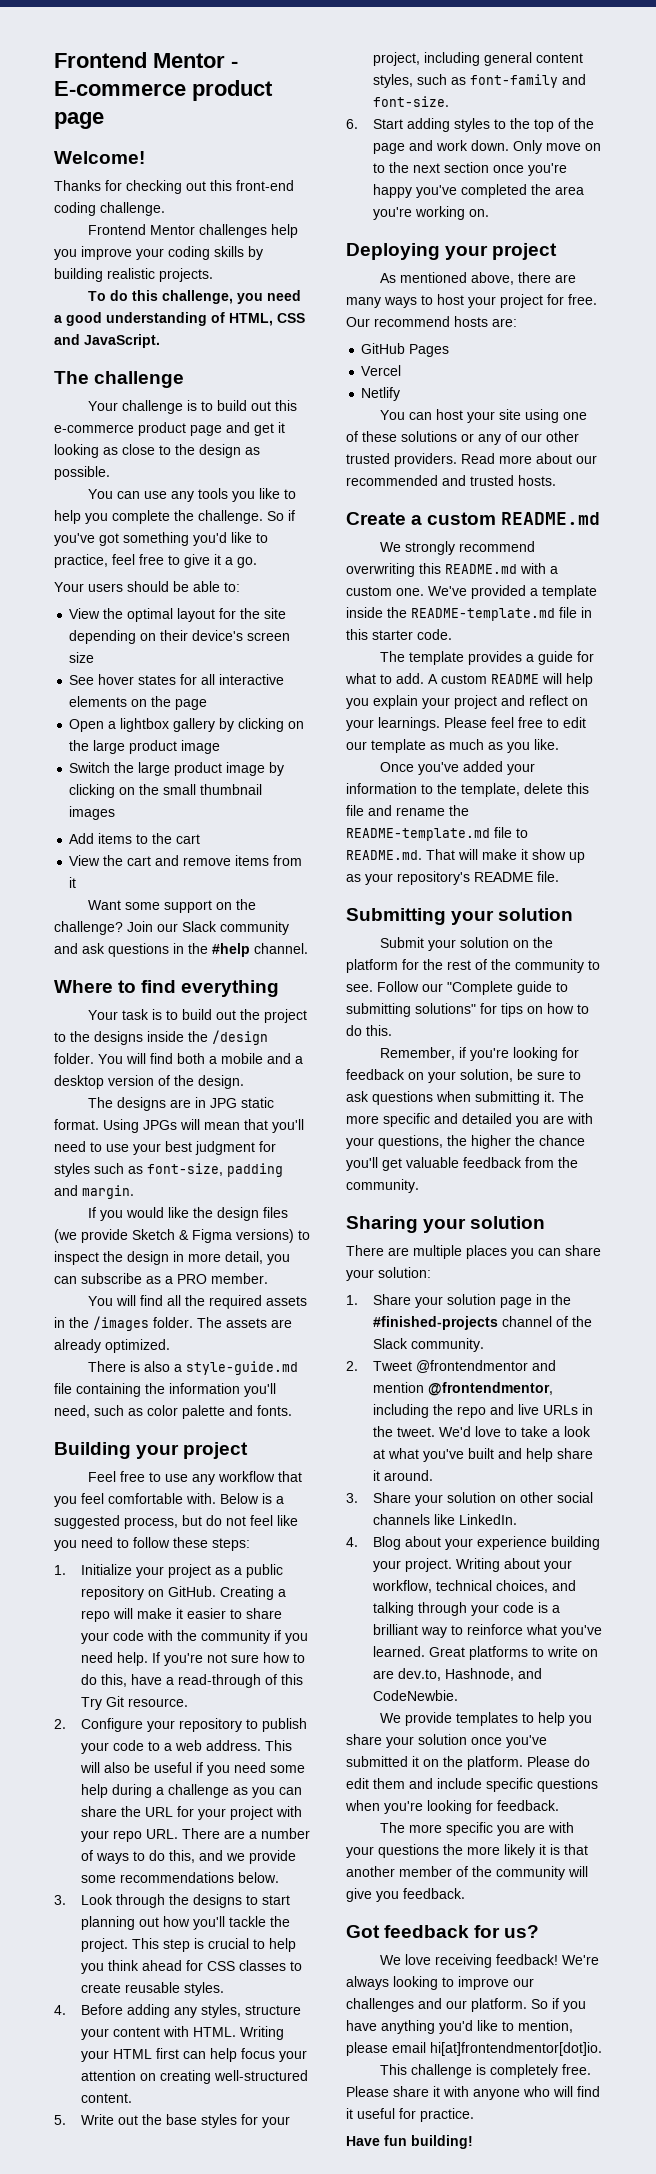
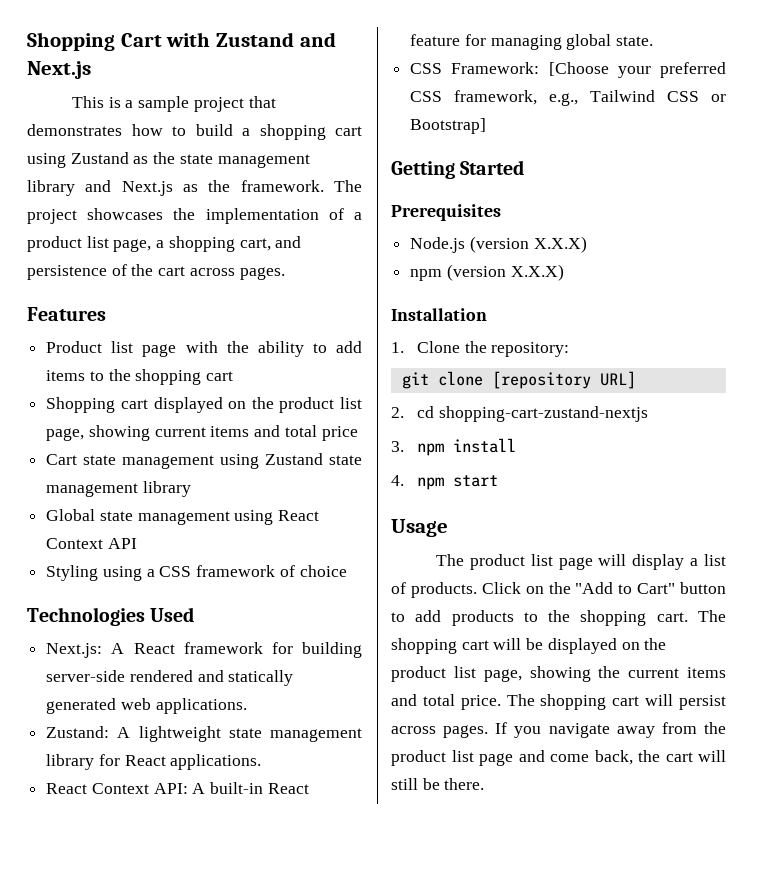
[54,52,238,68] [54,80,273,101] [54,112,104,129] [54,151,145,164] [54,180,294,194] [54,202,165,216] [87,224,298,238] [54,246,263,260] [54,268,213,282] [87,290,301,304] [54,312,305,326] [54,334,160,348] [54,371,185,388] [87,400,297,414] [54,422,285,436] [54,444,260,458] [54,466,110,480] [87,488,296,502] [54,510,295,524] [54,532,268,546] [54,554,257,568] [54,581,240,592] [69,608,287,622] [69,630,291,644] [69,652,95,663] [69,674,285,685] [69,696,208,710] [69,718,305,732] [69,740,221,754] [69,762,285,776] [69,784,263,798] [69,806,116,820] [69,833,95,844] Frontend Mentor - E-commerce product page // Welcome! // Thanks for checking out this front-end coding challenge. // Frontend Mentor challenges help you improve your coding skills by building realistic projects. // To do this challenge, you need a good understanding of HTML, CSS and JavaScript. // The challenge // Your challenge is to build out this e-commerce product page and get it looking as close to the design as possible. // You can use any tools you like to help you complete the challenge. So if you've got something you'd like to practice, feel free to give it a go. // Your users should be able to: // View the optimal layout for the site depending on their device's screen size // See hover states for all interactive elements on the page // Open a lightbox gallery by clicking on the large product image // Switch the large product image by clicking on the small thumbnail images // Add -> [27,32,336,51] [27,61,91,79] [71,96,276,112] [27,124,362,140] [27,152,310,168] [27,180,362,196] [27,208,362,224] [27,236,302,252] [27,264,285,280] [27,307,106,321] [46,341,362,357] Shopping Cart with Zustand and Next.js // This is a sample project that demonstrates how to build a shopping cart using Zustand as the state management library and Next.js as the framework. The project showcases the implementation of a product list page, a shopping cart, and persistence of the cart across pages. // Features // Product list page with the ability to add
(173, 838) none -> [135,369,202,385] shopping
[69,855,303,866] [69,877,77,888] [87,899,256,913] [54,921,289,935] [54,943,308,957] [54,980,280,997] [87,1009,307,1023] [54,1030,268,1045] [54,1053,303,1064] [54,1075,244,1089] [87,1097,274,1111] [54,1119,304,1133] [54,1141,276,1155] [54,1163,283,1177] [54,1185,134,1199] [87,1207,288,1221] [54,1229,310,1243] [54,1251,290,1265] [54,1273,268,1284] [87,1295,307,1309] [54,1316,292,1331] [54,1339,170,1353] [87,1361,298,1375] [54,1383,276,1397] [54,1405,292,1419] [54,1442,249,1459] [87,1471,302,1485] [54,1493,284,1507] [54,1515,298,1529] [54,1537,250,1551] [54,1564,283,1578] [80,1586,286,1600] [80,1608,282,1622] [80,1630,308,1644] [80,1652,305,1666] [80,1674,303,1688] [80,1696,188,1710] [54,1718,307,1732] [80,1740,292,1754] [79,1762,305,1776] [80,1784,302,1798] [80,1806,302,1820] [80,1828,310,1842] [80,1850,296,1864] [80,1872,279,1883] [54,1894,290,1908] [80,1916,290,1930] [80,1938,296,1952] [80,1960,302,1974] [80,1982,224,1996] [54,2004,301,2018] [80,2026,284,2040] [80,2048,307,2062] [80,2070,308,2084] [80,2093,132,2103] [54,2114,290,2128] [372,52,583,66] [372,74,586,88] [372,96,449,107] [346,118,594,132] [372,140,601,154] [372,162,567,176] [372,184,584,198] [372,206,489,220] [346,243,558,260] [379,272,576,285] [346,294,597,308] [346,316,517,327] [361,343,450,357] [361,365,402,376] [361,387,401,401] [379,409,587,423] [346,431,579,445] [346,453,597,467] [346,475,556,486] [346,512,601,525] [379,541,535,555] [346,563,558,577] [346,585,597,599] [346,607,592,621] [346,629,452,640] [379,651,594,665] [345,673,593,687] [346,695,588,709] [346,717,586,731] [346,739,559,753] [379,761,535,775] [346,783,589,797] [346,805,469,816] [346,827,528,841] [346,849,585,863] [346,871,559,885] [346,908,574,925] [379,937,553,951] [346,959,600,973] [346,981,568,995] [346,1003,589,1017] [346,1025,392,1036] [379,1047,579,1061] [346,1069,581,1083] [346,1091,584,1105] [346,1113,593,1127] [346,1135,585,1149] [346,1157,578,1171] [346,1179,419,1193] [346,1216,546,1233] [346,1245,601,1259] [346,1267,431,1281] [346,1294,571,1308] [372,1316,592,1330] [372,1338,484,1352] [346,1360,556,1373] [372,1382,553,1396] [372,1404,593,1418] [372,1426,591,1437] [372,1448,593,1462] [372,1470,433,1481] [346,1492,593,1506] [372,1514,517,1525] [346,1536,600,1550] [372,1558,572,1572] [371,1580,576,1593] [372,1602,560,1616] [372,1624,602,1638] [372,1646,598,1660] [372,1668,542,1681] [372,1690,458,1701] [379,1712,592,1726] [346,1734,547,1748] [346,1756,590,1770] [346,1778,598,1792] [345,1800,559,1814] [379,1822,574,1836] [346,1844,588,1858] [346,1866,588,1880] [346,1888,465,1902] [346,1925,540,1938] [379,1954,599,1968] [346,1976,534,1990] [346,1998,586,2012] [346,2020,573,2034] [346,2042,602,2056] [379,2064,591,2078] [346,2086,600,2100] [346,2108,474,2122] [346,2135,473,2149] View the cart and remove items from it // Want some support on the challenge? Join our Slack community and ask questions in the #help channel. // Where to find everything // Your task is to build out the project to the designs inside the /design folder. You will find both a mobile and a desktop version of the design. // The designs are in JPG static format. Using JPGs will mean that you'll need to use your best judgment for styles such as font-size, padding and margin. // If you would like the design files (we provide Sketch & Figma versions) to inspect the design in more detail, you can subscribe as a PRO member. // You will find all the required assets in the /images folder. The assets are already optimized. // There is also a style-guide.md file containing the information you'll need, such as color palette and fonts. // Building your project // Feel free to use any workflow that you feel comfortable with. Below is a suggested process, but do not feel like you need to follow these steps: // 1. Initialize your project as a public repository on GitHub. Creating a repo will make it easier to share your code with the community if you need help. If you're not sure how to do this, have a read-through of this Try Git resource. // 2. Configure your repository to publish your code to a web address. This will also be useful if you need some help during a challenge as you can share the URL for your project with your repo URL. There are a number of ways to do this, and we provide some recommendations below. // 3. Look through the designs to start planning out how you'll tackle the project. This step is crucial to help you think ahead for CSS classes to create reusable styles. // 4. Before adding any styles, structure your content with HTML. Writing your HTML first can help focus your attention on creating well-structured content. // 5. Write out the base styles for your project, including general content styles, such as font-family and font-size. // 6. Start adding styles to the top of the page and work down. Only move on to the next section once you're happy you've completed the area you're working on. // Deploying your project // As mentioned above, there are many ways to host your project for free. Our recommend hosts are: // GitHub Pages // Vercel // Netlify // You can host your site using one of these solutions or any of our other trusted providers. Read more about our recommended and trusted hosts. // Create a custom README.md // We strongly recommend overwriting this README.md with a custom one. We've provided a template inside the README-template.md file in this starter code. // The template provides a guide for what to add. A custom README will help you explain your project and reflect on your learnings. Please feel free to edit our template as much as you like. // Once you've added your information to the template, delete this file and rename the README-template.md file to README.md. That will make it show up as your repository's README file. // Submitting your solution // Submit your solution on the platform for the rest of the community to see. Follow our "Complete guide to submitting solutions" for tips on how to do this. // Remember, if you're looking for feedback on your solution, be sure to ask questions when submitting it. The more specific and detailed you are with your questions, the higher the chance you'll get valuable feedback from the community. // Sharing your solution // There are multiple places you can share your solution: // 1. Share your solution page in the #finished-projects channel of the Slack community. // 2. Tweet @frontendmentor and mention @frontendmentor, including the repo and live URLs in the tweet. We'd love to take a look at what you've built and help share it around. // 3. Share your solution on other social channels like LinkedIn. // 4. Blog about your experience building your project. Writing about your workflow, technical choices, and talking through your code is a brilliant way to reinforce what you've learned. Great platforms to write on are dev.to, Hashnode, and CodeNewbie. // We provide templates to help you share your solution once you've submitted it on the platform. Please do edit them and include specific questions when you're looking for feedback. // The more specific you are with your questions the more likely it is that another member of the community will give you feedback. // Got feedback for us? // We love receiving feedback! We're always looking to improve our challenges and our platform. So if you have anything you'd like to mention, please email hi[at]frontendmentor[dot]io. // This challenge is completely free. Please share it with anyone who will find it useful for practice. // Have fun building! -> [46,397,362,413] [46,425,358,441] [46,453,362,469] [46,481,191,497] [46,509,320,525] [46,538,137,549] [46,565,347,581] [27,607,195,626] [46,642,362,658] [46,670,294,686] [46,698,247,714] [46,726,362,742] [46,754,262,770] [46,782,309,794] [410,34,654,50] [410,62,726,78] [410,90,726,106] [410,118,487,134] [391,160,525,179] [391,204,501,221] [410,236,587,253] [410,264,564,281] [391,308,487,321] [391,341,570,357] [401,371,636,389] [391,406,648,422] [391,438,516,456] [391,475,498,490] [391,519,448,537] [435,554,726,570] [391,582,726,598] [391,610,726,626] [391,638,667,654] [391,666,726,682] [391,694,726,710] [391,722,726,738] [391,750,726,766] [391,778,485,790] Shopping cart displayed on the product list page, showing current items and total price // Cart state management using Zustand state management library // Global state management using React Context API // Styling using a CSS framework of choice // Technologies Used // Next.js: A React framework for building server-side rendered and statically generated web applications. // Zustand: A lightweight state management library for React applications. // React Context API: A built-in React feature for managing global state. // CSS Framework: [Choose your preferred CSS framework, e.g., Tailwind CSS or Bootstrap] // Getting Started // Prerequisites // Node.js (version X.X.X) // npm (version X.X.X) // Installation // 1. Clone the repository: // git clone [repository URL] // 2. cd shopping-cart-zustand-nextjs // 3. npm install // 4. npm start // Usage // The product list page will display a list of products. Click on the "Add to Cart" button to add products to the shopping cart. The shopping cart will be displayed on the product list page, showing the current items and total price. The shopping cart will persist across pages. If you navigate away from the product list page and come back, the cart will still be there.

